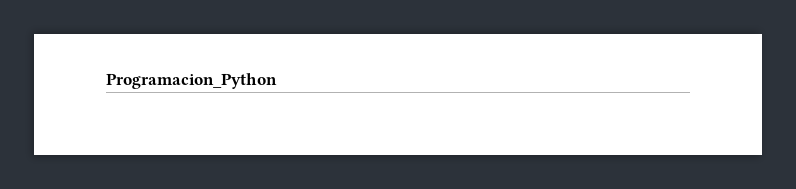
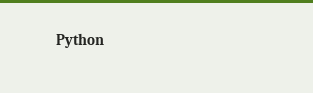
[106,73,277,89] Programacion_Python -> [56,33,104,48] Python

